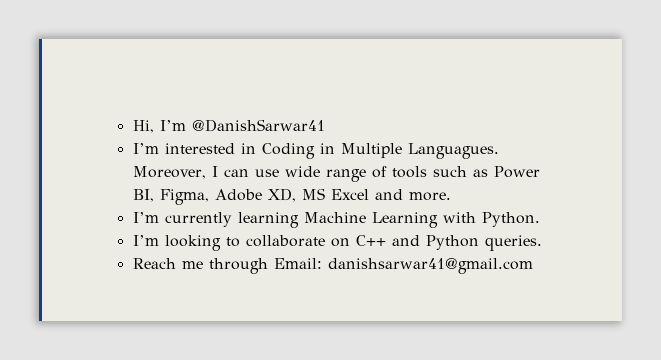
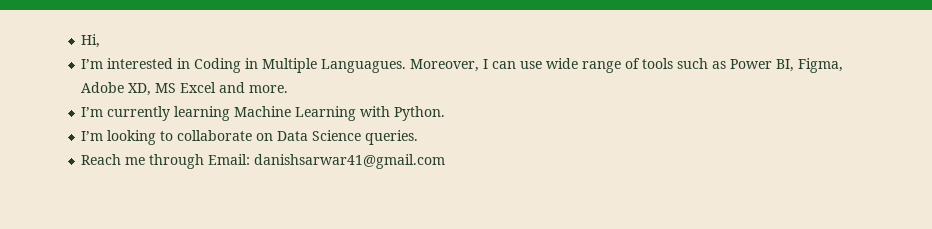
[159,119,325,132] I’m @DanishSarwar41 -> (101, 41) none
[355,235,479,250] C++ and Python -> [277,130,362,141] Data Science

